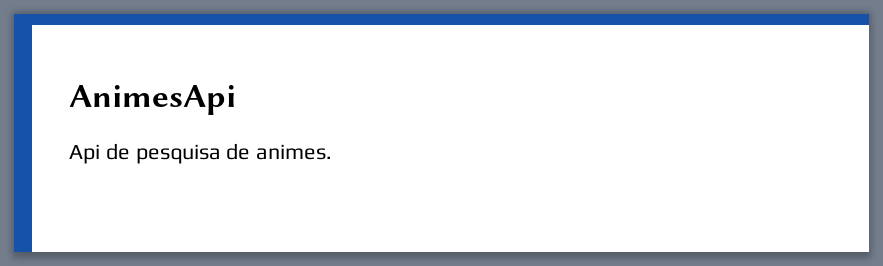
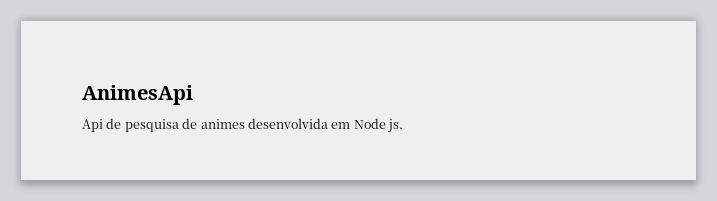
[256,144,333,160] animes. -> [200,118,403,133] animes desenvolvida em Node js.

